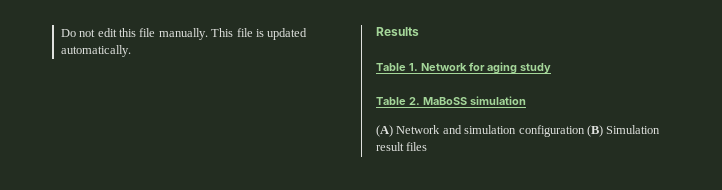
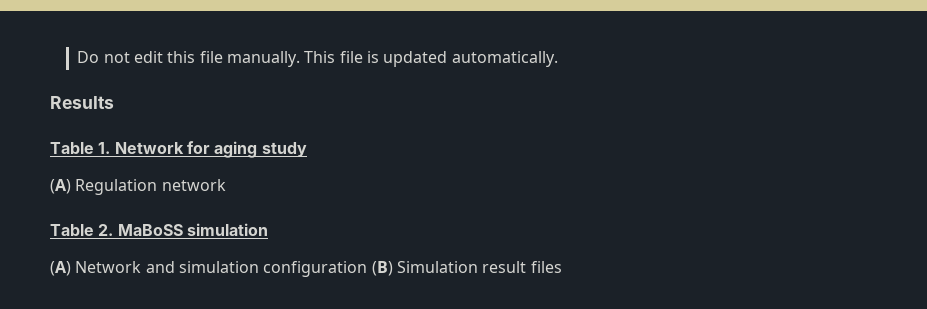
(551, 68) none -> [50,179,226,195] // (A) Regulation network

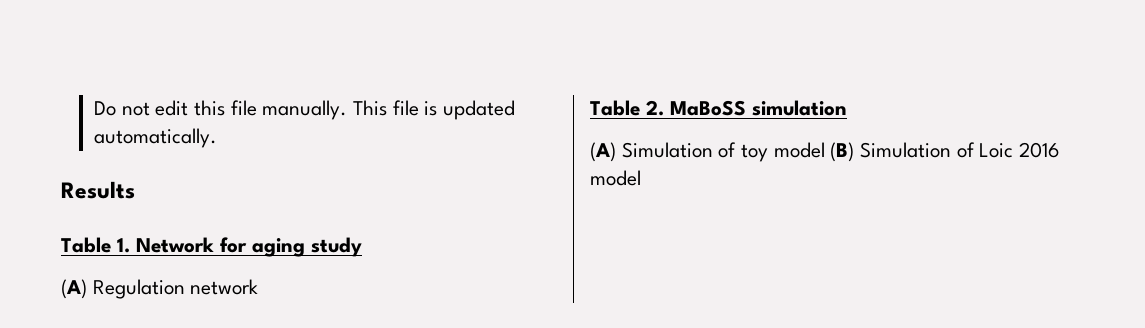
[75,261,562,277] Network and simulation configuration (B) Simulation result files -> [621,142,1061,162] [590,170,641,186] Simulation of toy model (B) Simulation of Loic 2016 model

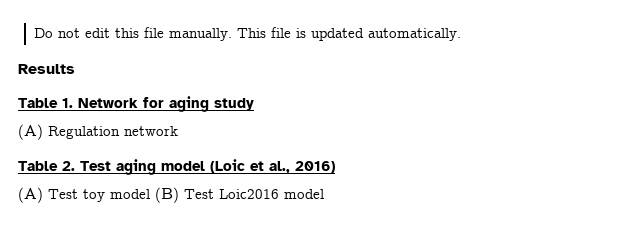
[670,100,847,116] [590,142,737,162] MaBoSS simulation // (A) Simulation of -> [80,159,335,175] [18,187,78,203] Test aging model (Loic et al., 2016) // (A) Test
[860,142,1061,158] Simulation of Loic 2016 -> [184,189,279,199] Test Loic2016

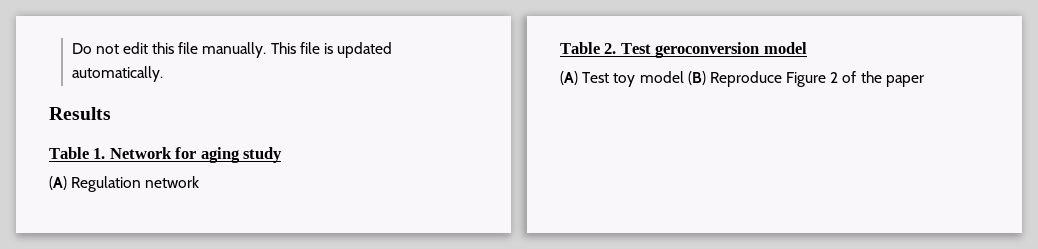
[116,159,335,175] aging model (Loic et al., 2016) -> [655,42,807,58] geroconversion model
[184,189,324,199] Test Loic2016 model -> [709,71,924,87] Reproduce Figure 2 of the paper

